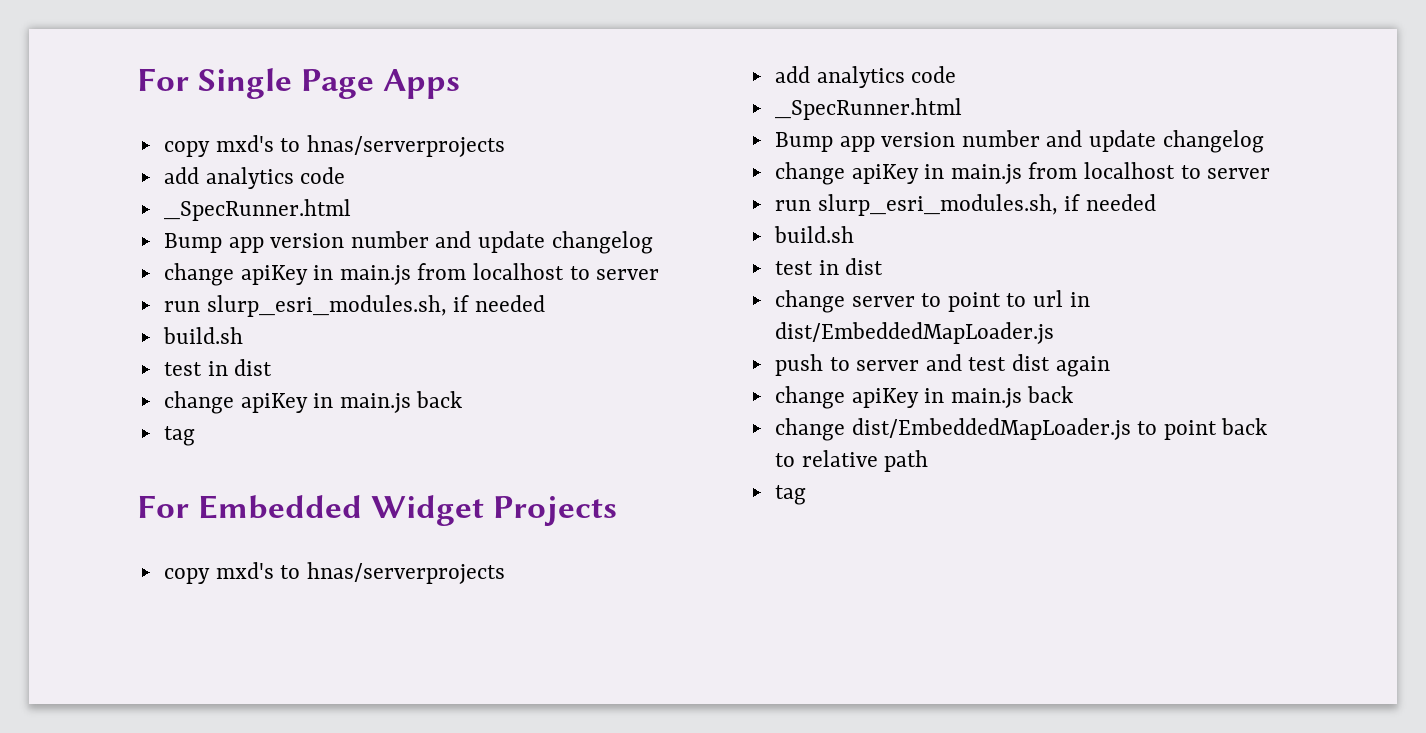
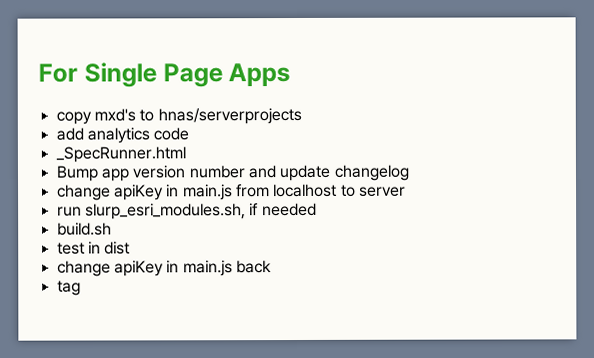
[137,495,618,526] [163,562,505,584] [774,66,957,88] [774,98,962,120] [774,130,1264,153] [774,162,1271,185] [774,194,1156,216] [773,226,854,243] [774,258,884,275] [774,290,1090,313] [774,322,1054,344] [774,354,1110,377] [774,386,1074,409] [774,418,1268,441] [774,450,929,472] [774,485,806,505] // For Embedded Widget Projects // copy mxd's to hnas/serverprojects // add analytics code // _SpecRunner.html // Bump app version number and update changelog // change apiKey in main.js from localhost to server // run slurp_esri_modules.sh, if needed // build.sh // test in dist // change server to point to url in dist/EmbeddedMapLoader.js // push to server and test dist again // change apiKey in main.js back // change dist/EmbeddedMapLoader.js to point back to relative path // tag -> (81, 288) none

